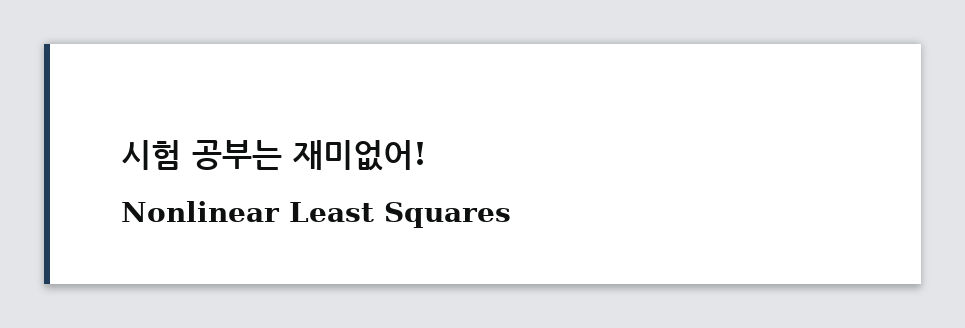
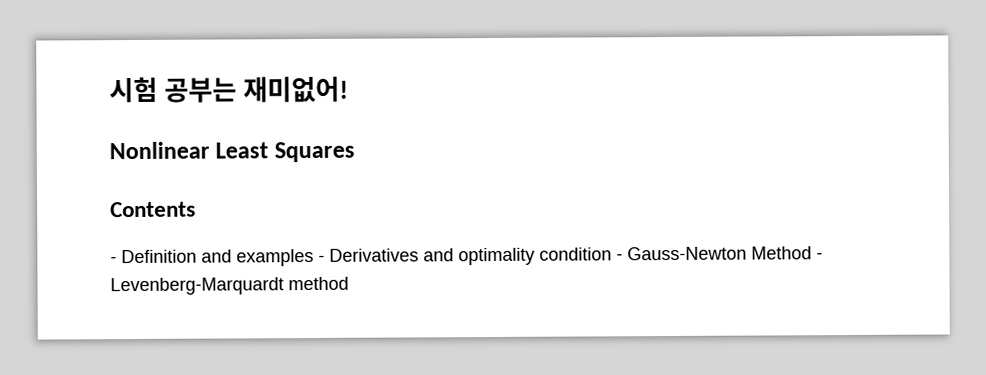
(511, 215) none -> [110,201,196,218] [110,246,823,267] [110,276,349,296] // Contents // - Definition and examples - Derivatives and optimality condition - Gauss-Newton Method - Levenberg-Marquardt method

